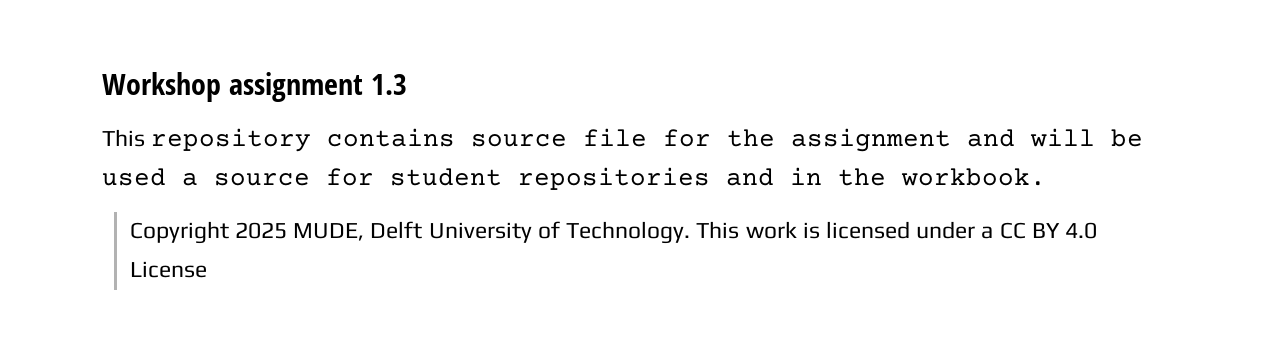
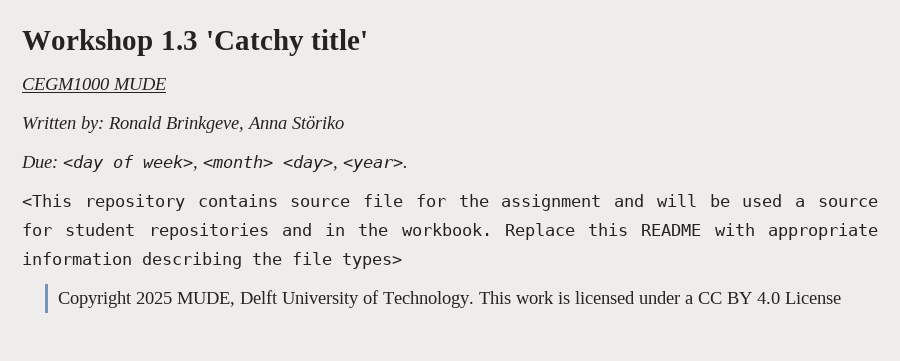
[228,72,363,102] assignment -> (153, 42) none
[102,129,145,147] // This -> [205,29,369,56] [22,78,166,90] [22,116,344,133] [21,155,408,172] [22,194,72,207] 'Catchy title' // CEGM1000 MUDE // Written by: Ronald Brinkgeve, Anna Störiko // Due: <day of week>, <month> <day>, <year>. // <This
(1046, 177) none -> [504,223,878,240] [22,252,402,269] Replace this README with appropriate information describing the file types>

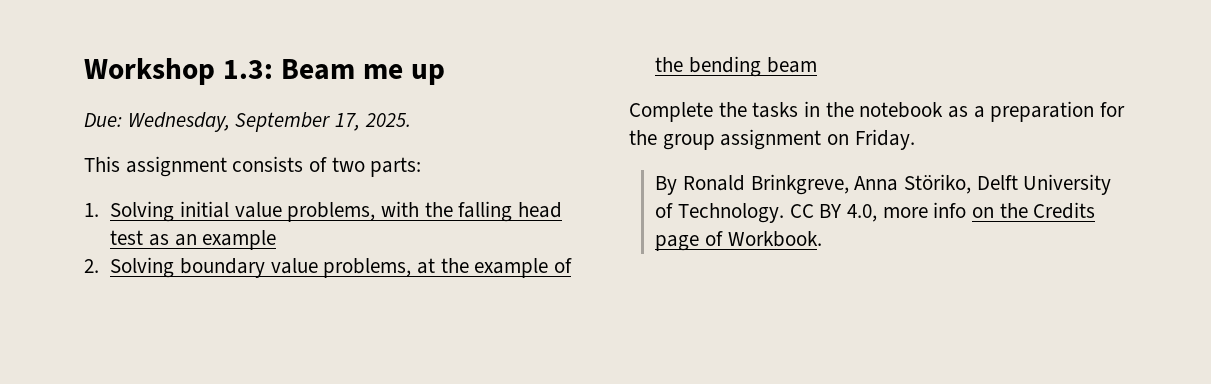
[160,29,369,56] [22,78,166,90] [22,116,344,133] [21,155,408,172] [22,194,878,211] [22,223,878,240] [22,252,402,269] [57,290,841,308] 1.3 'Catchy title' // CEGM1000 MUDE // Written by: Ronald Brinkgeve, Anna Störiko // Due: <day of week>, <month> <day>, <year>. // <This repository contains source file for the assignment and will be used a source for student repositories and in the workbook. Replace this README with appropriate information describing the file types> // Copyright 2025 MUDE, Delft University of Technology. This work is licensed under a CC BY 4.0 License -> [222,59,445,85] [84,112,411,132] [84,156,422,177] [84,201,562,222] [110,230,277,250] [84,257,572,278] [655,56,817,77] [629,101,1126,122] [629,129,915,150] [655,174,1112,195] [655,202,1096,223] [655,231,822,251] 1.3: Beam me up // Due: Wednesday, September 17, 2025. // This assignment consists of two parts: // 1. Solving initial value problems, with the falling head test as an example // 2. Solving boundary value problems, at the example of the bending beam // Complete the tasks in the notebook as a preparation for the group assignment on Friday. // By Ronald Brinkgreve, Anna Störiko, Delft University of Technology. CC BY 4.0, more info on the Credits page of Workbook.

